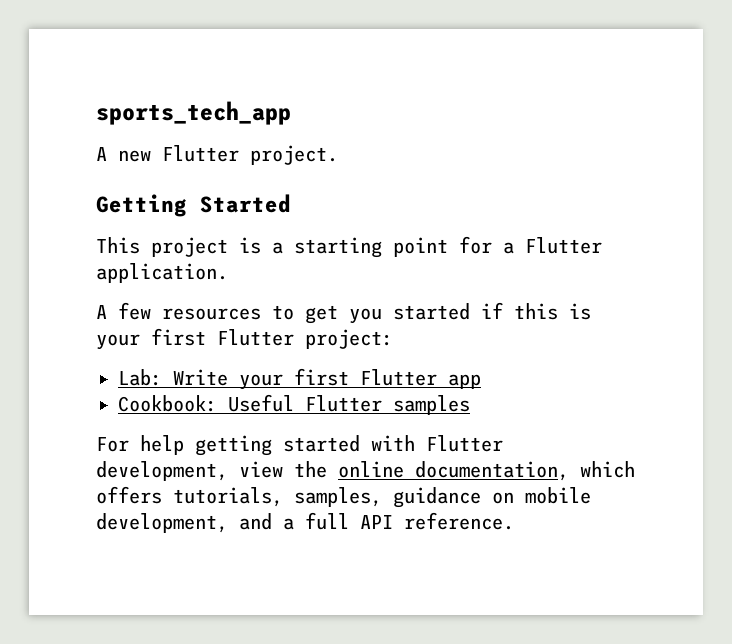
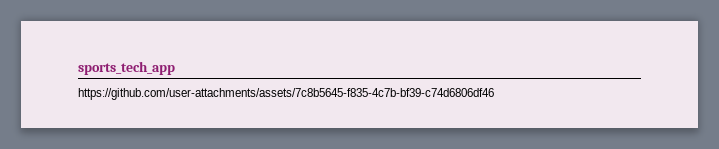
[96,145,338,165] [96,194,291,217] [96,236,602,258] [96,263,228,283] [96,302,591,324] [96,328,393,350] [118,368,481,390] [118,394,470,415] [96,435,503,456] [96,461,635,481] [96,486,591,508] [96,512,514,533] A new Flutter project. // Getting Started // This project is a starting point for a Flutter application. // A few resources to get you started if this is your first Flutter project: // Lab: Write your first Flutter app // Cookbook: Useful Flutter samples // For help getting started with Flutter development, view the online documentation, which offers tutorials, samples, guidance on mobile development, and a full API reference. -> [78,88,494,100] https://github.com/user-attachments/assets/7c8b5645-f835-4c7b-bf39-c74d6806df46

